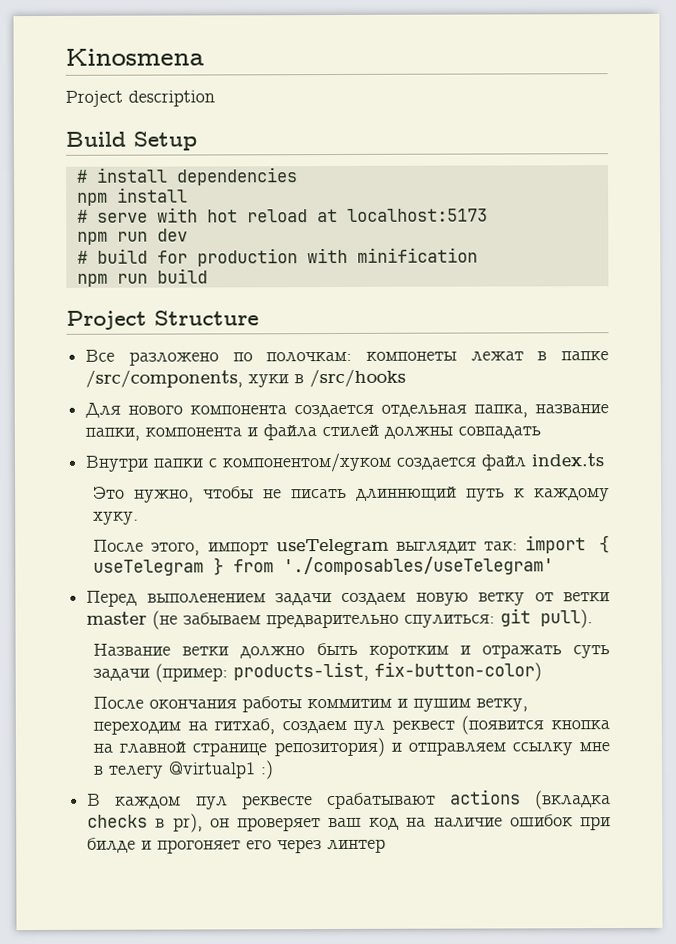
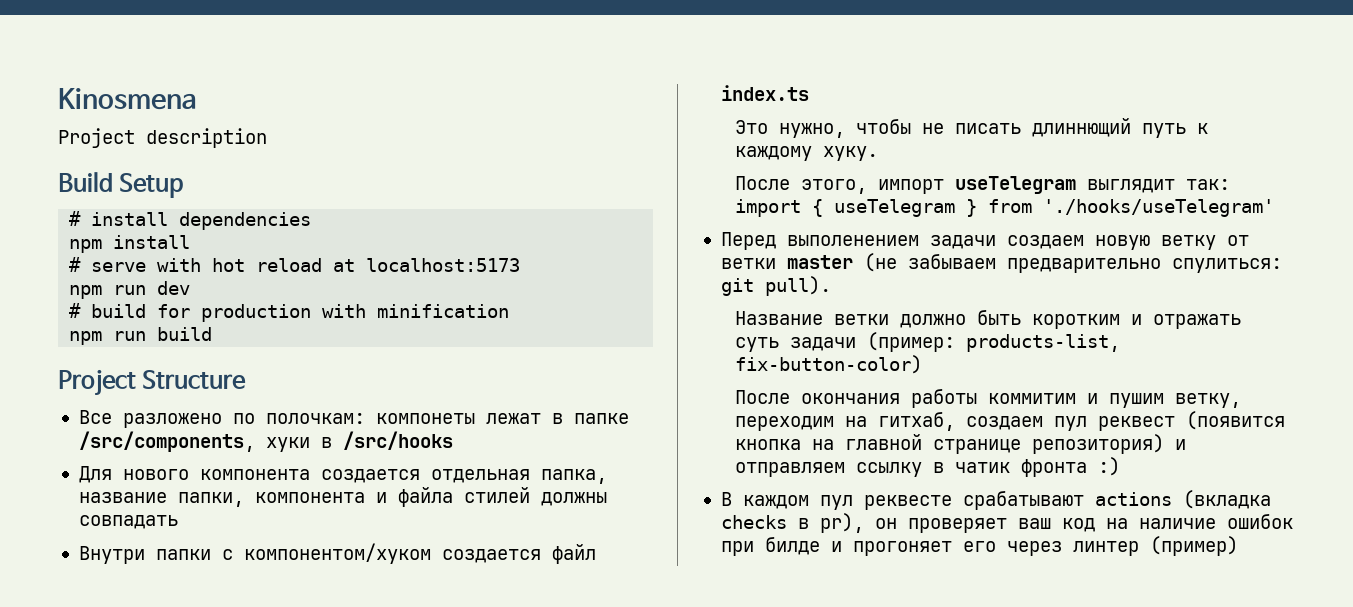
[283,556,555,576] './composables/useTelegram' -> [1043,199,1275,217] './hooks/useTelegram'
[579,742,610,752] [93,761,257,779] мне в телегу @virtualp1 -> [933,459,1088,477] в чатик фронта
(387, 846) none -> [1149,536,1238,556] (пример)

